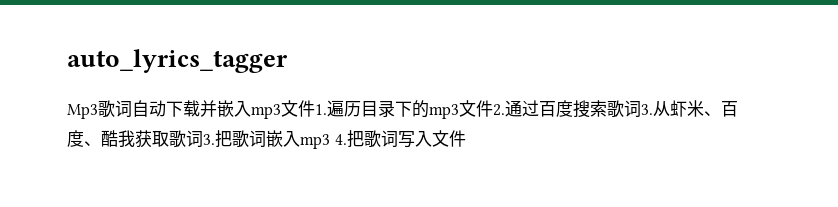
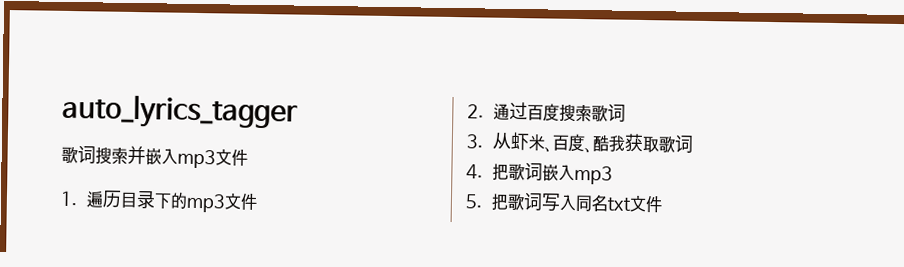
[67,100,200,119] Mp3歌词自动下载 -> [61,145,128,165] 歌词搜索
(315, 108) none -> (248, 157) //
(493, 108) none -> (259, 201) //
(641, 108) none -> (627, 112) //
[203,134,215,145] 3. -> [466,164,483,180] // 4.
[334,134,347,145] 4. -> [465,194,483,209] // 5.
(432, 139) none -> [575,194,633,212] 同名txt

